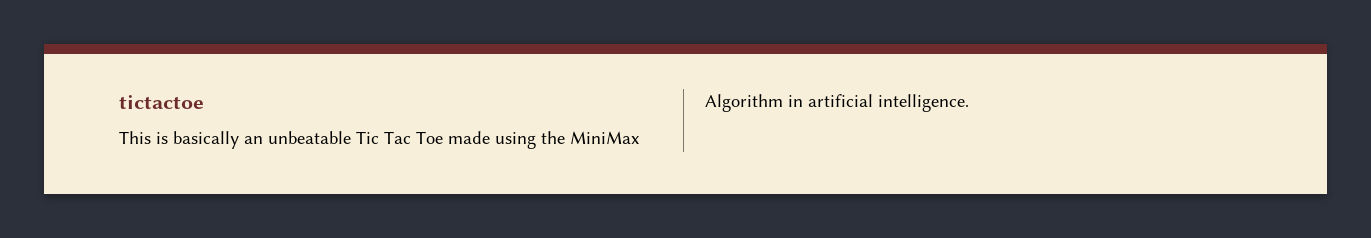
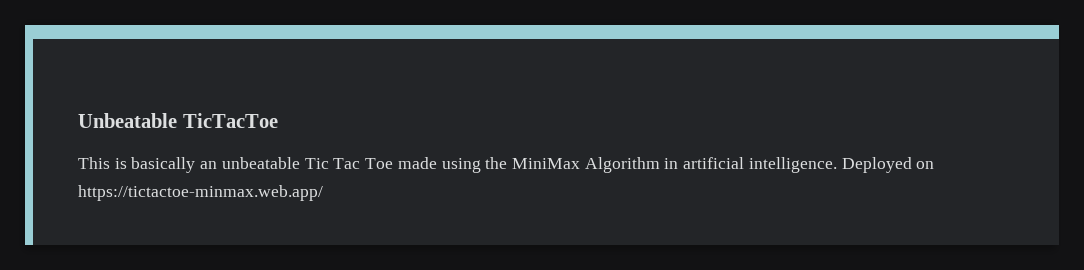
[119,95,204,109] tictactoe -> [78,113,278,128] Unbeatable TicTacToe
(969, 103) none -> [841,157,935,173] [78,185,323,201] Deployed on https://tictactoe-minmax.web.app/

